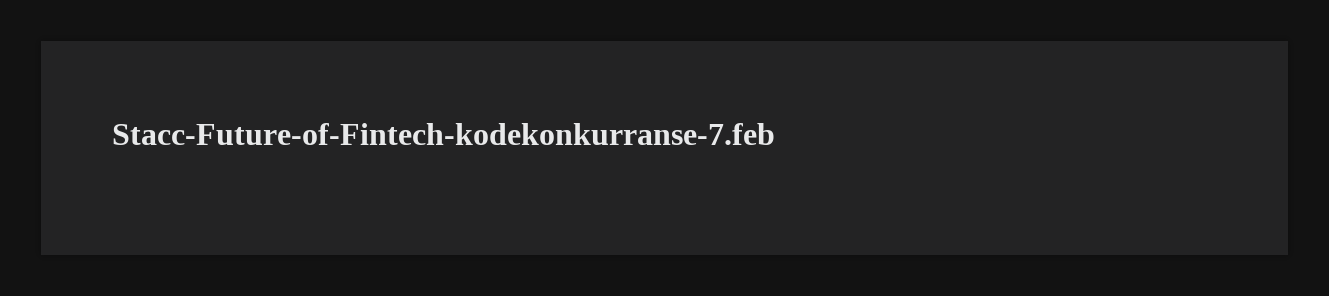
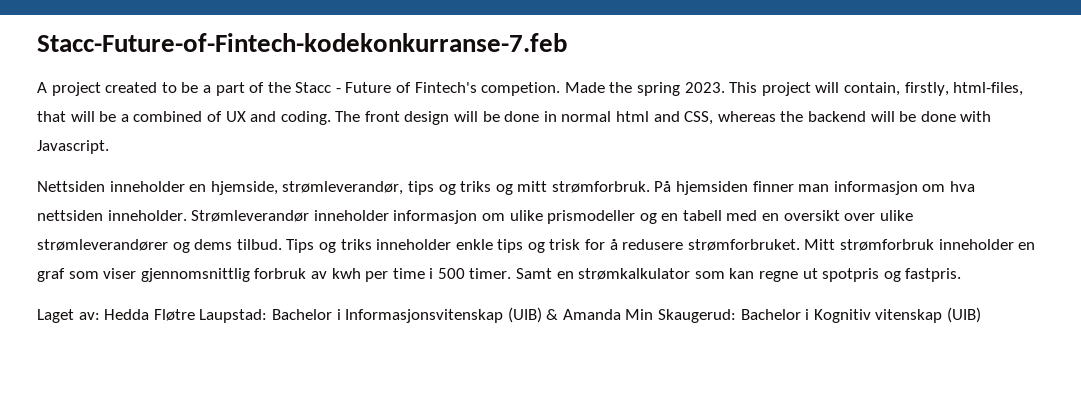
(775, 134) none -> [37,82,1024,96] [37,111,992,125] [37,140,109,154] [37,181,976,195] [37,210,913,224] [37,239,1036,253] [37,268,962,282] [37,307,982,323] // A project created to be a part of the Stacc - Future of Fintech's competion. Made the spring 2023. This project will contain, firstly, html-files, that will be a combined of UX and coding. The front design will be done in normal html and CSS, whereas the backend will be done with Javascript. // Nettsiden inneholder en hjemside, strømleverandør, tips og triks og mitt strømforbruk. På hjemsiden finner man informasjon om hva nettsiden inneholder. Strømleverandør inneholder informasjon om ulike prismodeller og en tabell med en oversikt over ulike strømleverandører og dems tilbud. Tips og triks inneholder enkle tips og trisk for å redusere strømforbruket. Mitt strømforbruk inneholder en graf som viser gjennomsnittlig forbruk av kwh per time i 500 timer. Samt en strømkalkulator som kan regne ut spotpris og fastpris. // Laget av: Hedda Fløtre Laupstad: Bachelor i Informasjonsvitenskap (UIB) & Amanda Min Skaugerud: Bachelor i Kognitiv vitenskap (UIB)

